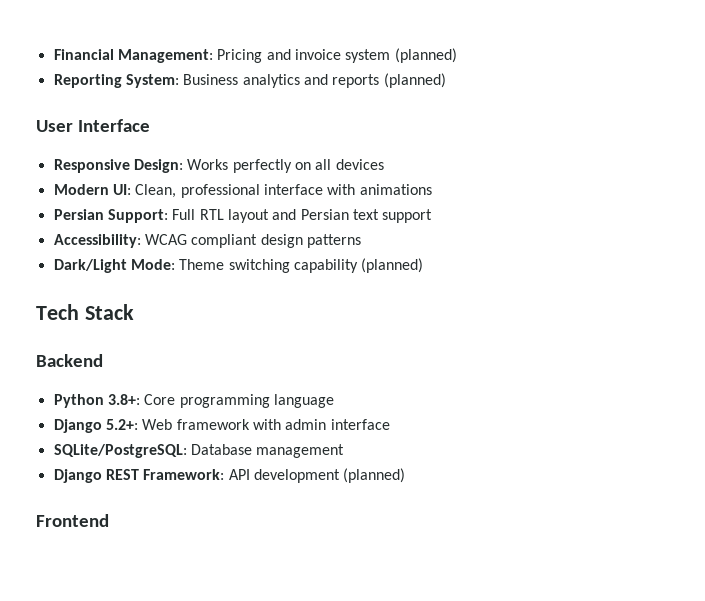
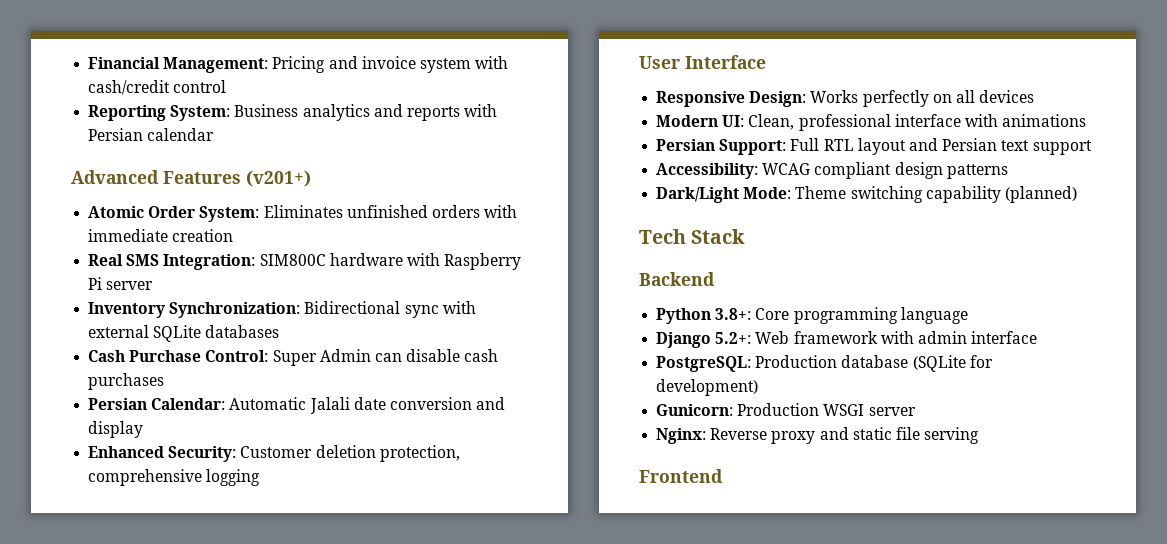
[394,48,457,63] (planned) -> [475,56,509,69] [88,80,227,95] with cash/credit control
[383,73,446,88] (planned) -> [464,104,498,117] [88,128,215,141] [71,170,311,187] [88,205,518,222] [88,229,234,242] [88,253,522,270] [88,277,154,290] [88,301,476,318] [88,325,280,342] [88,349,499,366] [88,373,165,390] [88,397,506,414] [88,421,144,438] [88,445,460,462] [88,469,261,486] with Persian calendar // Advanced Features (v201+) // Atomic Order System: Eliminates unfinished orders with immediate creation // Real SMS Integration: SIM800C hardware with Raspberry Pi server // Inventory Synchronization: Bidirectional sync with external SQLite databases // Cash Purchase Control: Super Admin can disable cash purchases // Persian Calendar: Automatic Jalali date conversion and display // Enhanced Security: Customer deletion protection, comprehensive logging
[53,444,345,458] [53,468,406,483] SQLite/PostgreSQL: Database management // Django REST Framework: API development (planned) -> [656,355,993,372] [656,379,759,396] [656,403,916,416] [656,427,980,444] PostgreSQL: Production database (SQLite for development) // Gunicorn: Production WSGI server // Nginx: Reverse proxy and static file serving

